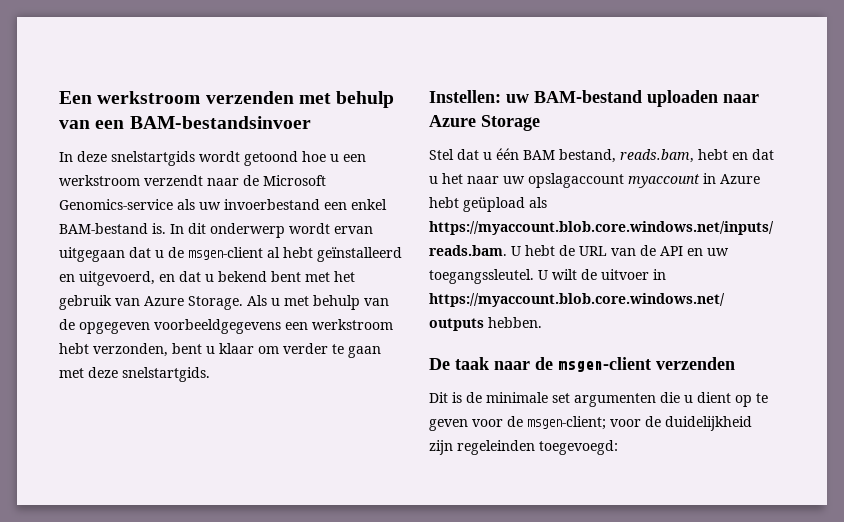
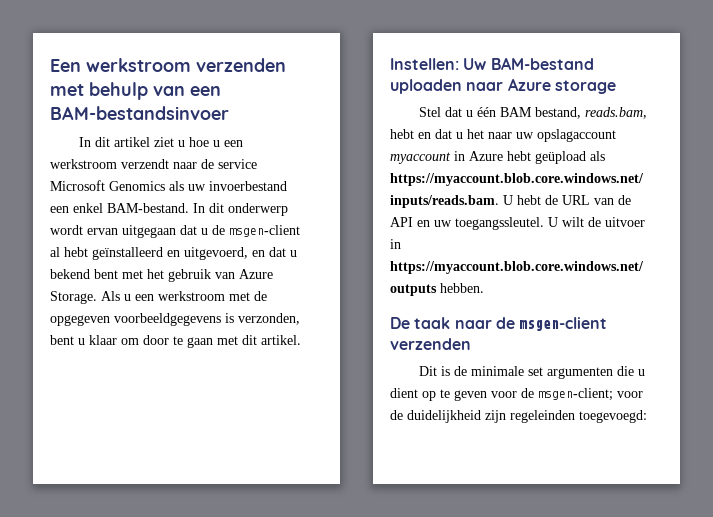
[77,151,298,166] deze snelstartgids wordt getoond -> [94,137,185,147] dit artikel ziet u
[263,175,326,186] [59,199,173,210] Microsoft Genomics-service -> [218,159,257,169] [50,180,165,191] service Microsoft Genomics
[59,223,166,234] BAM-bestand is. -> [107,203,189,213] BAM-bestand.
[284,295,389,310] [59,319,393,334] [59,343,89,354] met behulp van de opgegeven voorbeeldgegevens een werkstroom hebt -> [135,291,267,301] [50,313,234,326] een werkstroom met de opgegeven voorbeeldgegevens is
[283,343,328,354] verder -> [143,335,169,345] door
[88,367,210,382] deze snelstartgids. -> [242,335,301,345] dit artikel.
[506,94,529,103] uw -> [463,58,487,70] Uw
[481,115,540,131] Storage -> [554,80,616,94] storage

